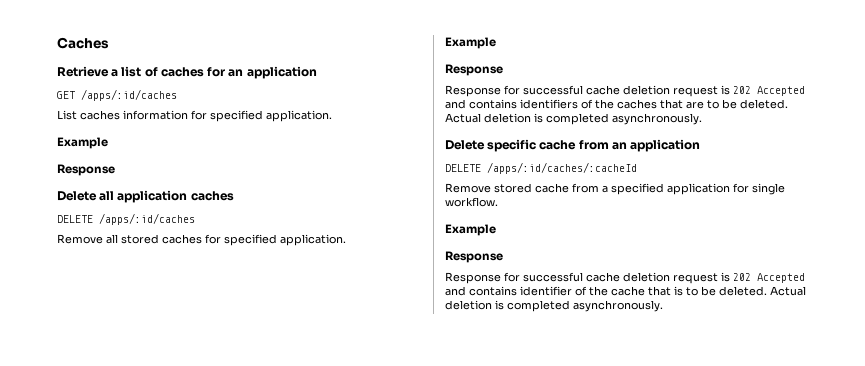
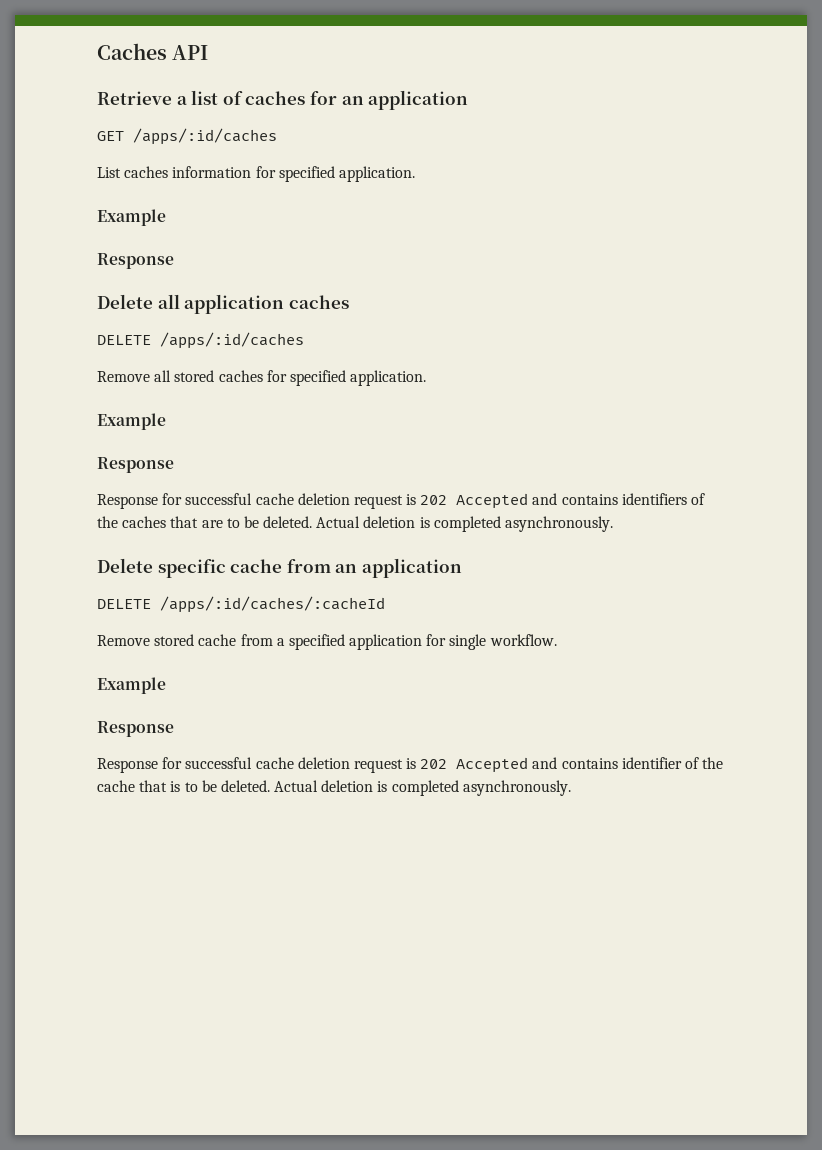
(109, 43) none -> [172,45,209,60] API

